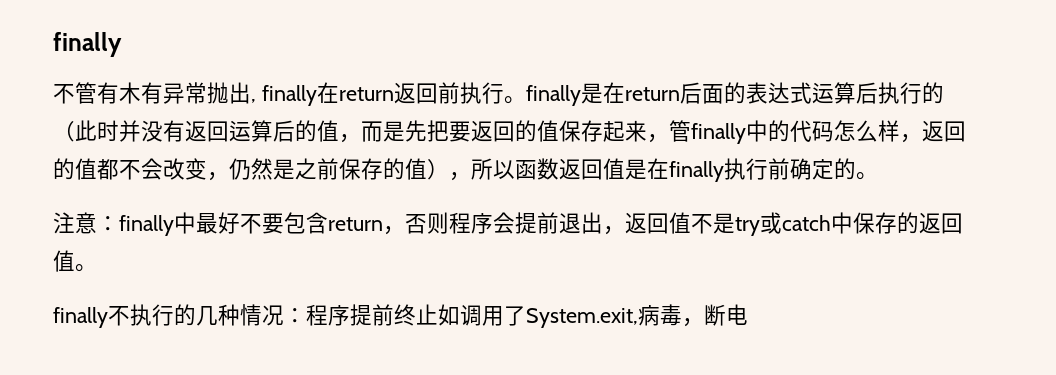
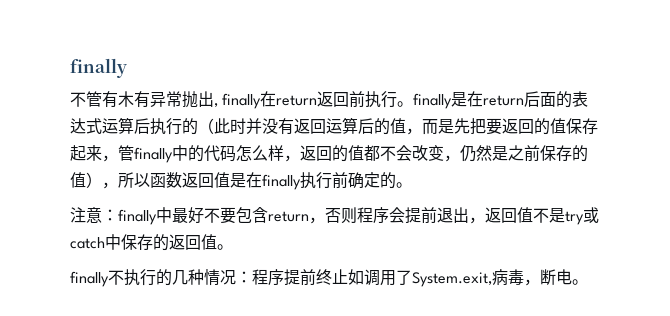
(748, 314) none -> [572,279,588,285] 。

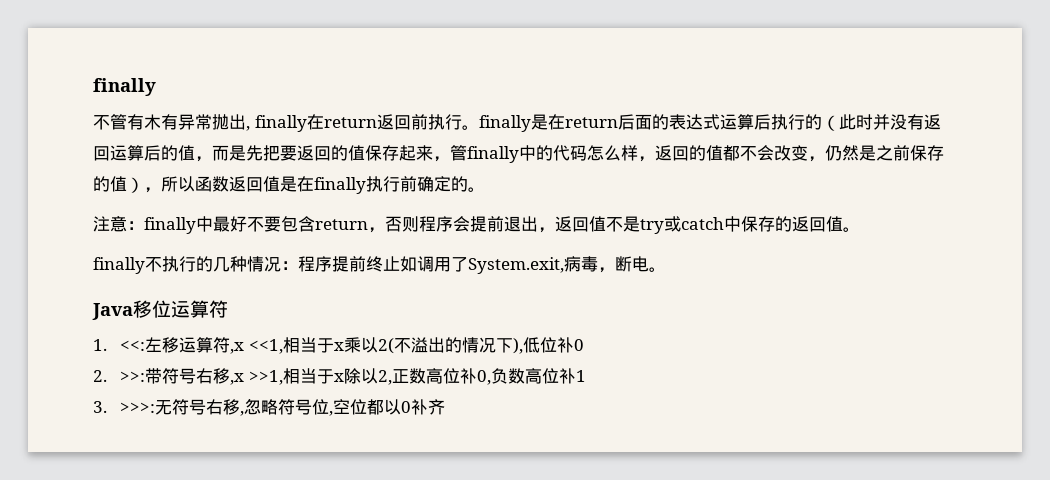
(588, 282) none -> [92,300,228,320] [93,337,584,354] [93,368,586,385] [93,398,446,416] // Java移位运算符 // 1. <<:左移运算符,x <<1,相当于x乘以2(不溢出的情况下),低位补0 // 2. >>:带符号右移,x >>1,相当于x除以2,正数高位补0,负数高位补1 // 3. >>>:无符号右移,忽略符号位,空位都以0补齐

